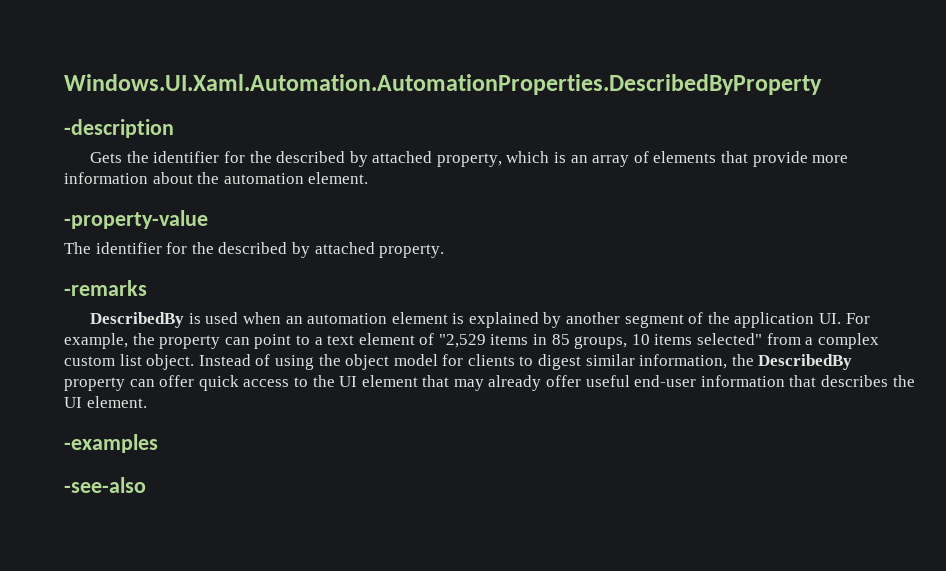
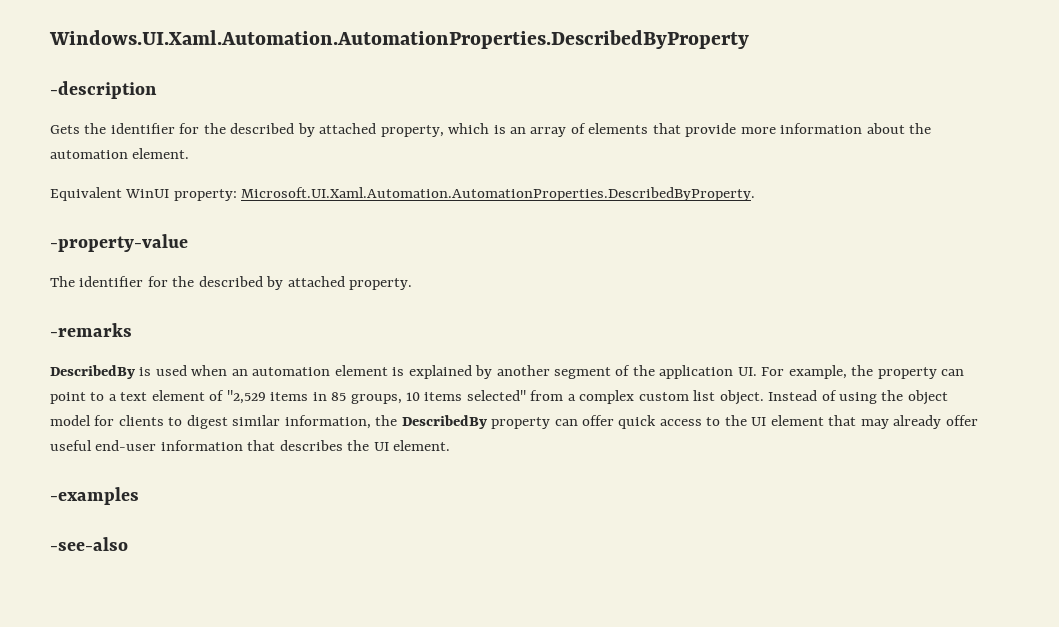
(369, 178) none -> [50,187,756,201] // Equivalent WinUI property: Microsoft.UI.Xaml.Automation.AutomationProperties.DescribedByProperty.

